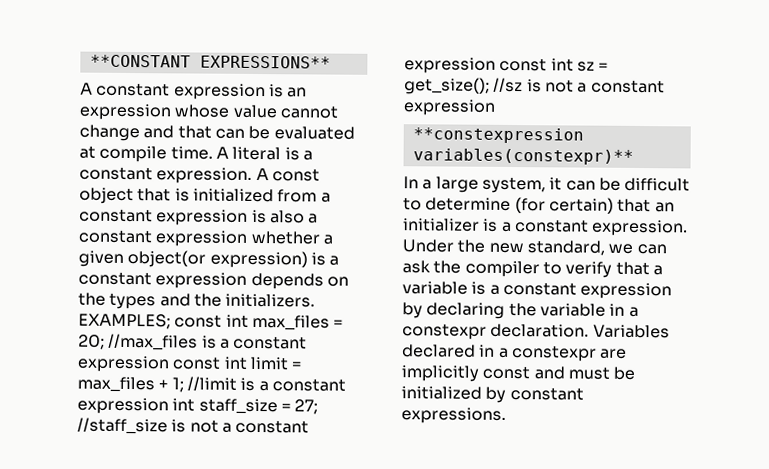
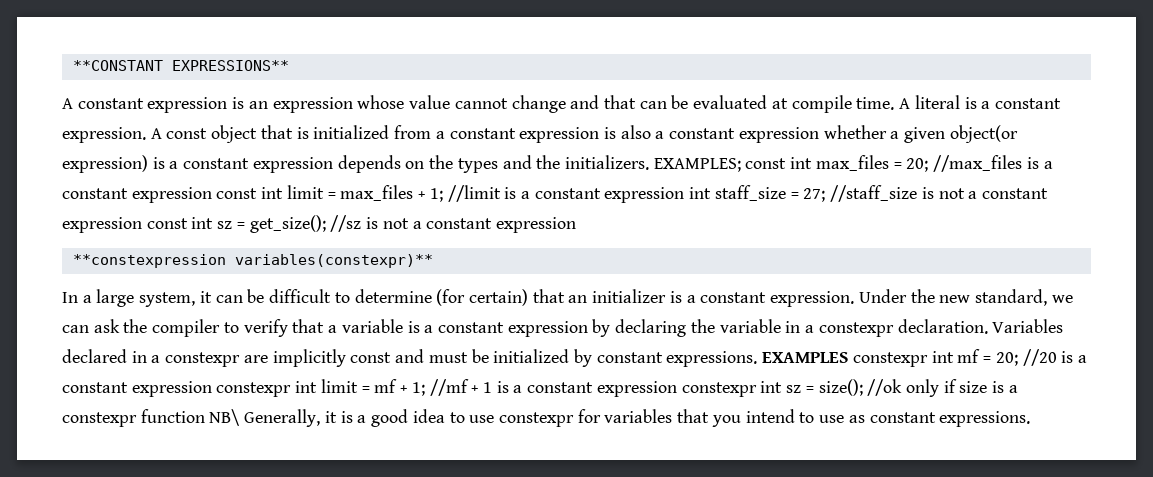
(506, 415) none -> [762,349,1087,367] [62,379,1018,397] [62,409,1031,427] EXAMPLES constexpr int mf = 20; //20 is a constant expression constexpr int limit = mf + 1; //mf + 1 is a constant expression constexpr int sz = size(); //ok only if size is a constexpr function NB\ Generally, it is a good idea to use constexpr for variables that you intend to use as constant expressions.

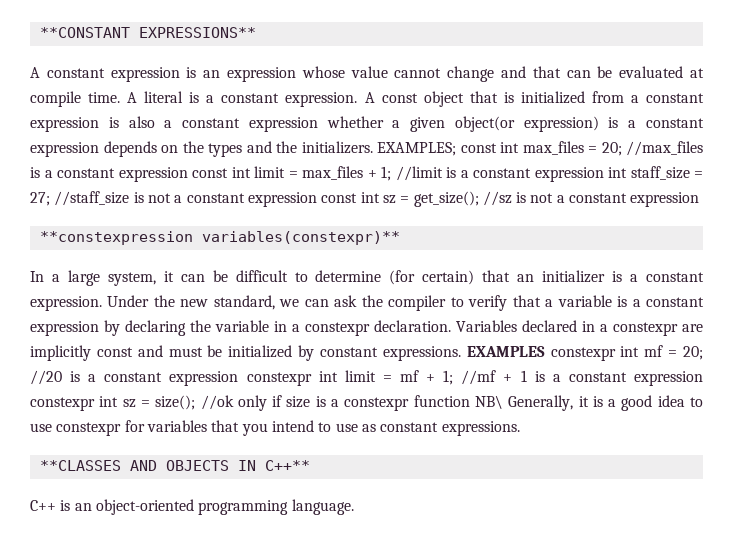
(1031, 419) none -> [39,460,310,471] [30,499,354,515] // **CLASSES AND OBJECTS IN C++** // C++ is an object-oriented programming language.

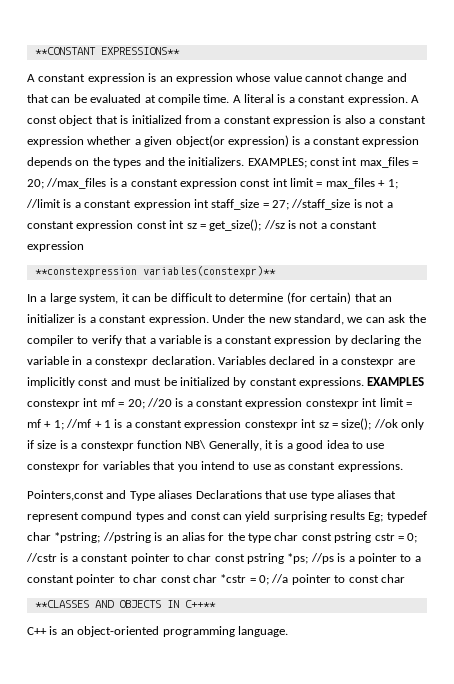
(520, 428) none -> [27,490,397,501] [27,511,427,522] [27,532,418,543] [26,553,421,564] [27,574,405,585] // Pointers,const and Type aliases Declarations that use type aliases that represent compund types and const can yield surprising results Eg; typedef char *pstring; //pstring is an alias for the type char const pstring cstr = 0; //cstr is a constant pointer to char const pstring *ps; //ps is a pointer to a constant pointer to char const char *cstr = 0; //a pointer to const char

